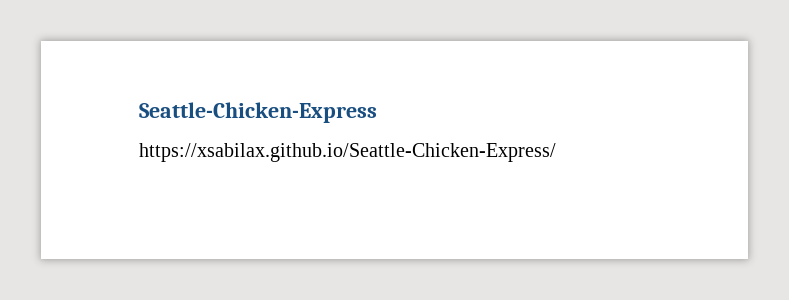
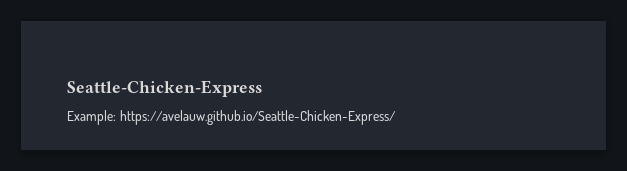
[139,143,556,162] https://xsabilax.github.io/Seattle-Chicken-Express/ -> [67,110,396,125] Example: https://avelauw.github.io/Seattle-Chicken-Express/

